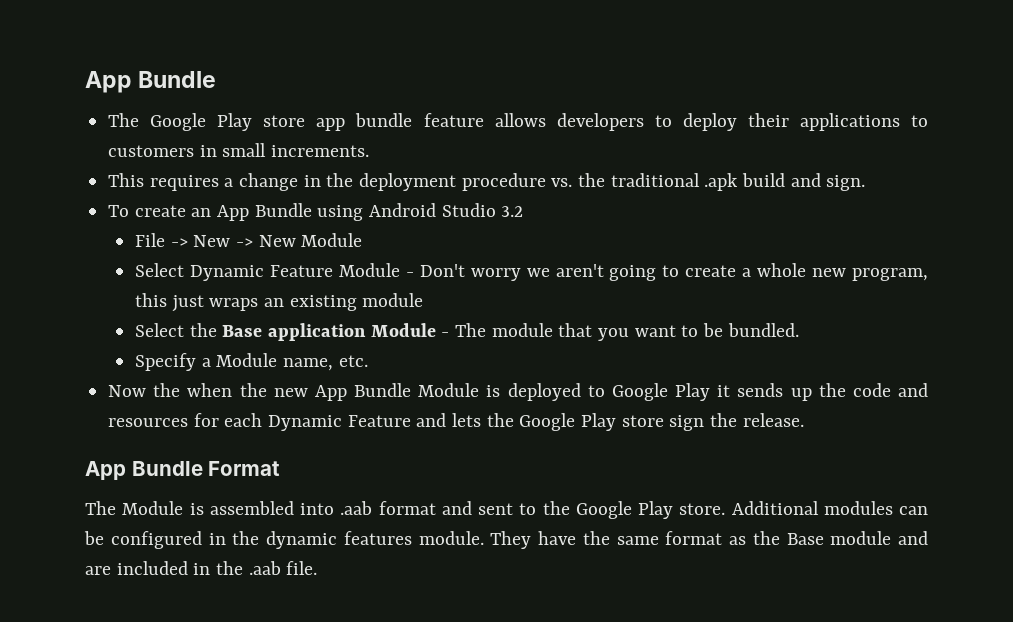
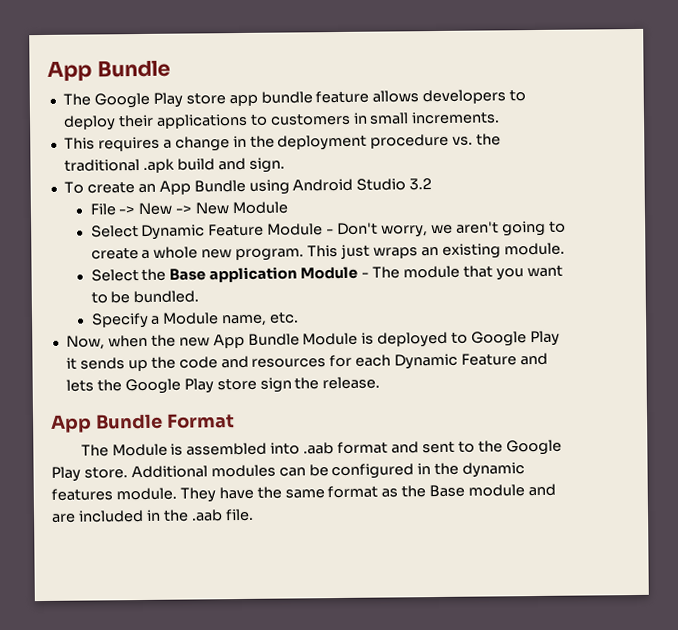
[470,268,521,281] worry -> [381,225,429,238] worry,
[851,268,928,281] [135,293,168,307] program, this -> [235,245,339,262] program. This
[362,293,424,307] module -> [503,242,565,256] module.
[108,383,181,397] Now the -> [65,335,105,350] Now,

